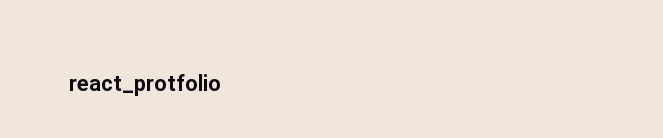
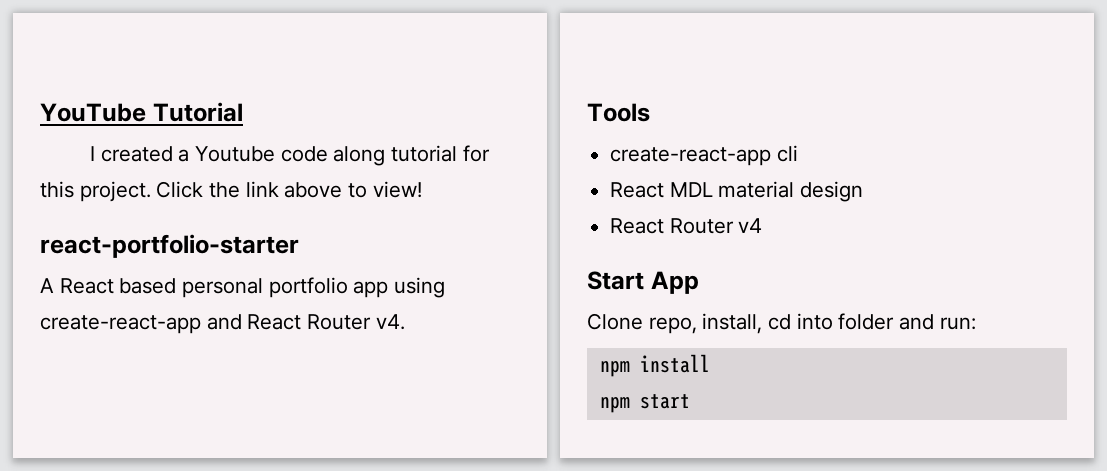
[69,74,221,96] react_protfolio -> [40,102,243,122] [90,145,490,166] [40,181,422,202] [40,234,299,258] [40,277,446,298] [40,314,405,334] [587,103,650,122] [610,145,798,166] [610,181,864,202] [610,218,763,234] [587,271,699,294] [587,313,976,334] [599,354,710,377] [599,394,690,413] YouTube Tutorial // I created a Youtube code along tutorial for this project. Click the link above to view! // react-portfolio-starter // A React based personal portfolio app using create-react-app and React Router v4. // Tools // create-react-app cli // React MDL material design // React Router v4 // Start App // Clone repo, install, cd into folder and run: // npm install // npm start

